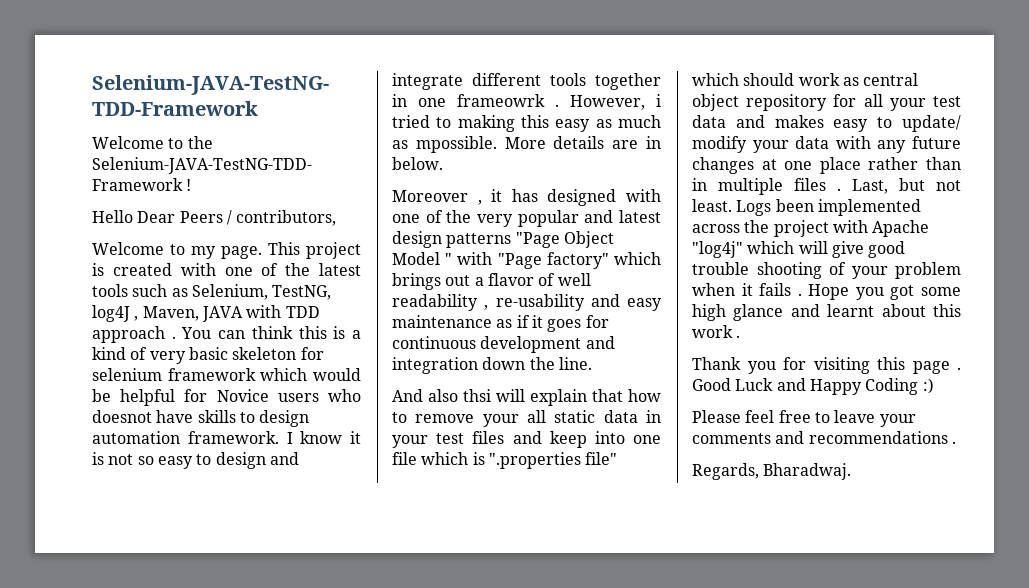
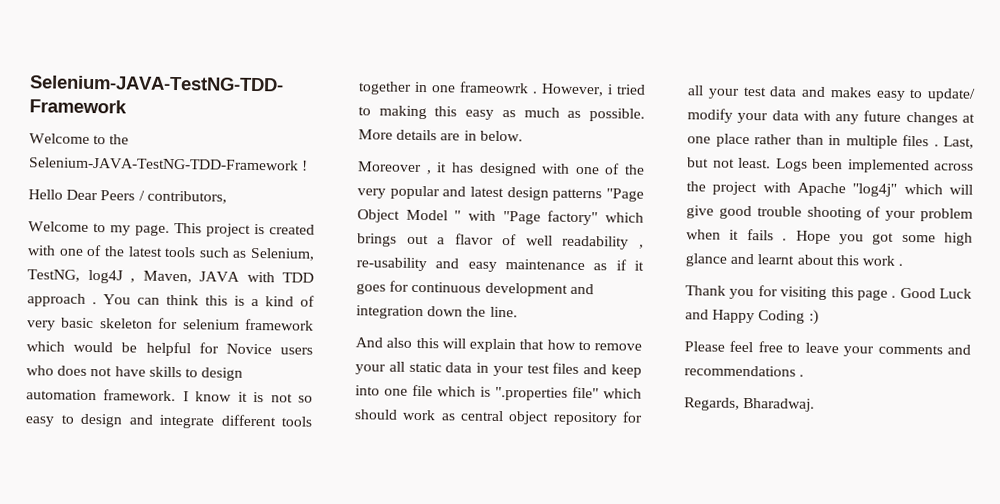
[92,410,152,423] doesnot -> [57,365,113,377] does not
[415,136,497,153] mpossible. -> [589,108,645,122] possible.
[463,389,491,402] thsi -> [415,337,439,349] this

